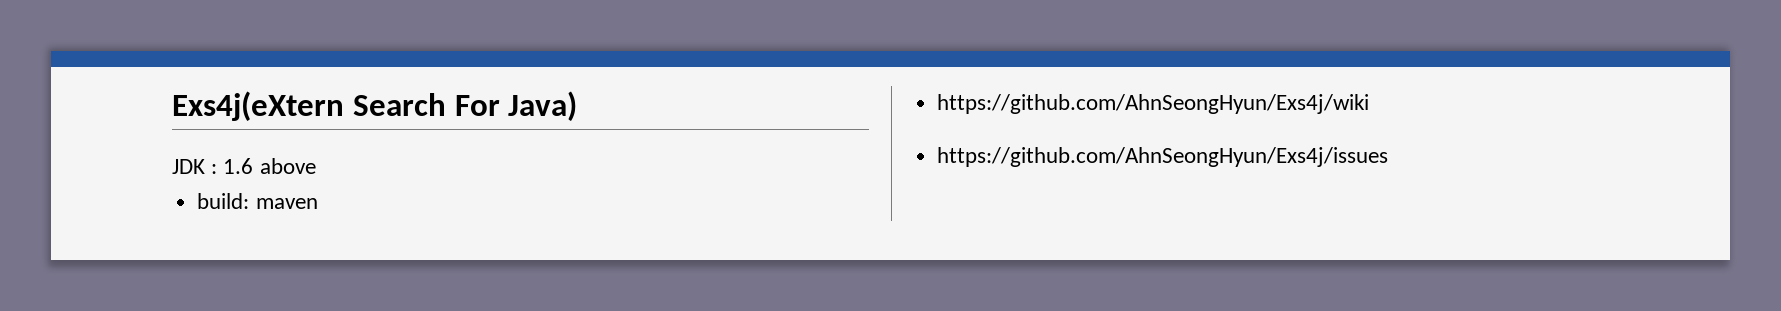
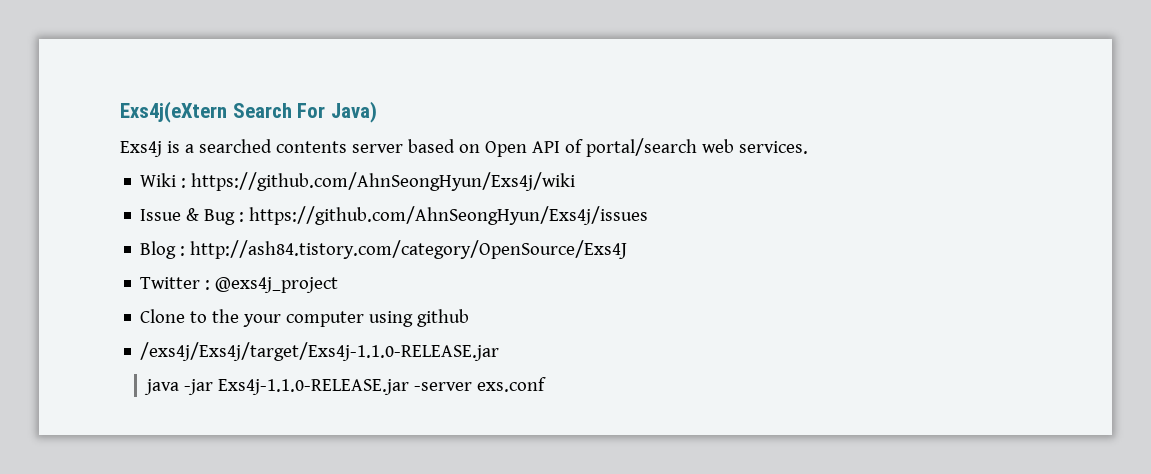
[172,158,316,174] [197,193,318,209] [937,94,1370,114] [937,147,1389,167] JDK : 1.6 above // build: maven // https://github.com/AhnSeongHyun/Exs4j/wiki // https://github.com/AhnSeongHyun/Exs4j/issues -> [120,138,808,157] [140,172,576,191] [140,206,649,225] [140,240,628,259] [140,277,339,293] [140,309,470,327] [140,342,500,361] [144,377,547,395] Exs4j is a searched contents server based on Open API of portal/search web services. // Wiki : https://github.com/AhnSeongHyun/Exs4j/wiki // Issue & Bug : https://github.com/AhnSeongHyun/Exs4j/issues // Blog : http://ash84.tistory.com/category/OpenSource/Exs4J // Twitter : @exs4j_project // Clone to the your computer using github // /exs4j/Exs4j/target/Exs4j-1.1.0-RELEASE.jar // java -jar Exs4j-1.1.0-RELEASE.jar -server exs.conf

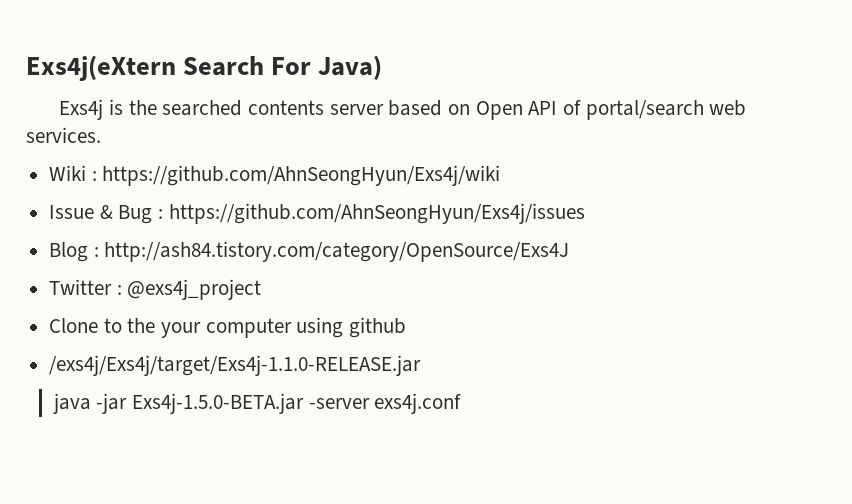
[184,144,194,153] a -> [128,100,157,115] the
[218,377,547,395] Exs4j-1.1.0-RELEASE.jar -server exs.conf -> [132,393,462,414] Exs4j-1.5.0-BETA.jar -server exs4j.conf

